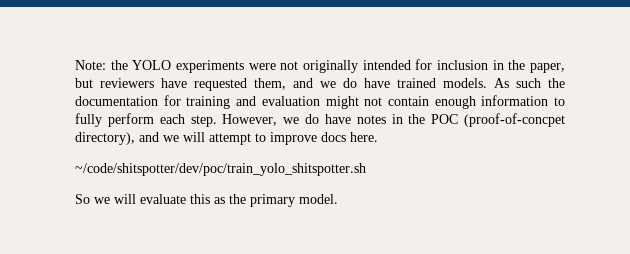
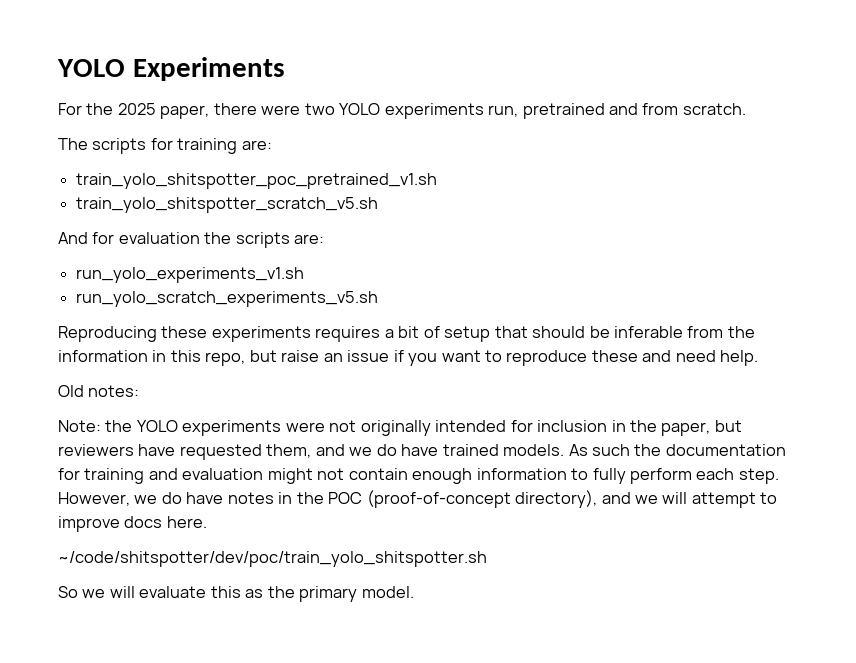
(75, 65) none -> [57,57,285,81] [58,103,746,119] [58,138,272,154] [76,173,438,189] [76,197,379,213] [58,232,325,248] [76,267,305,283] [76,291,379,307] [58,326,755,342] [58,350,759,366] [58,385,140,397] YOLO Experiments // For the 2025 paper, there were two YOLO experiments run, pretrained and from scratch. // The scripts for training are: // train_yolo_shitspotter_poc_pretrained_v1.sh // train_yolo_shitspotter_scratch_v5.sh // And for evaluation the scripts are: // run_yolo_experiments_v1.sh // run_yolo_scratch_experiments_v5.sh // Reproducing these experiments requires a bit of setup that should be inferable from the information in this repo, but raise an issue if you want to reproduce these and need help. // Old notes: //
[463,113,565,127] (proof-of-concpet -> [366,490,511,508] (proof-of-concept

